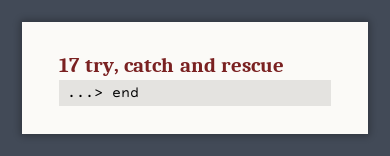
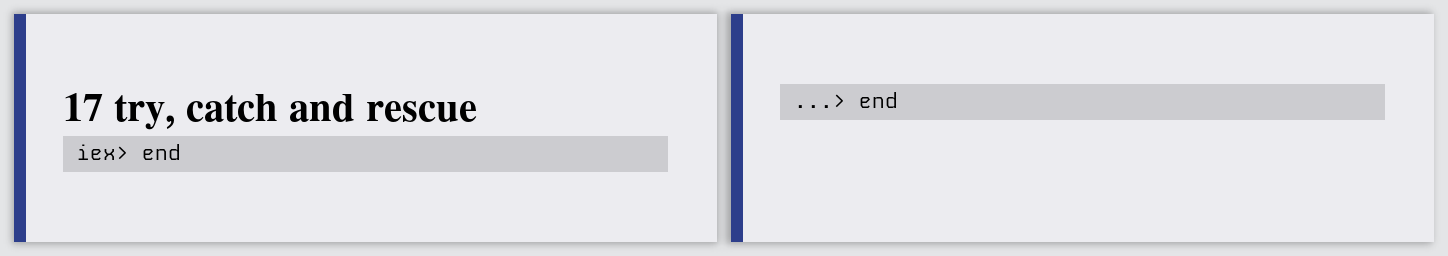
(285, 66) none -> [76,144,181,160] // iex> end

